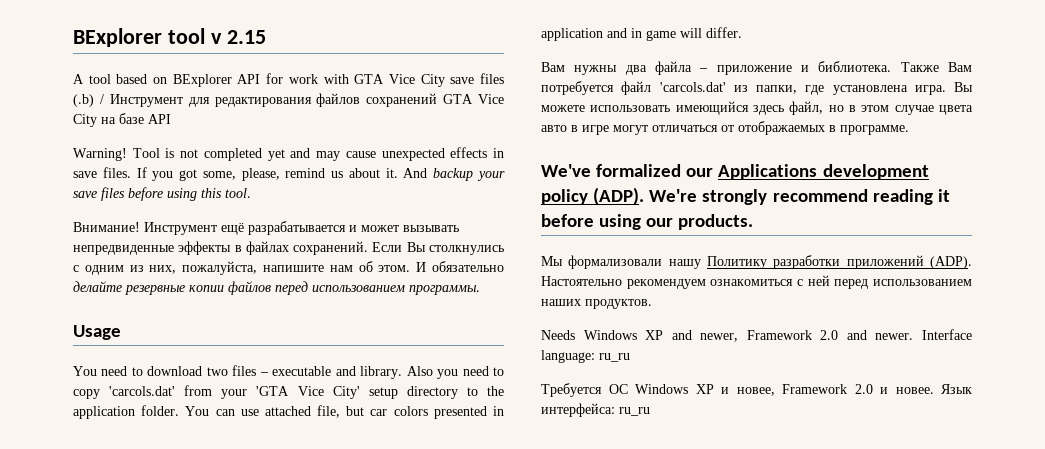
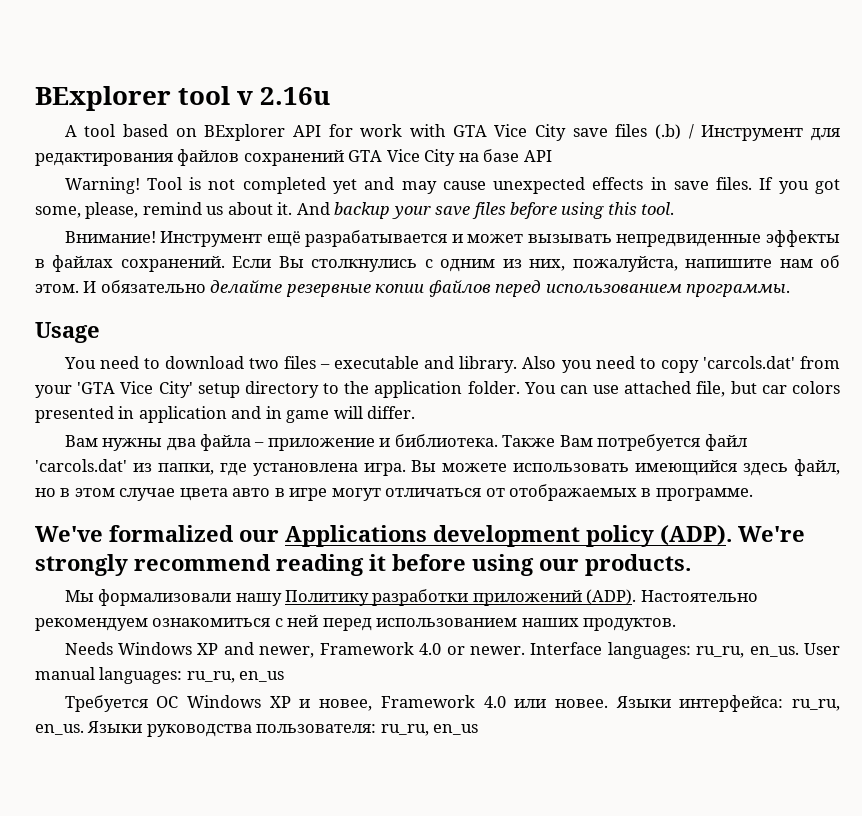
[226,30,266,44] 2.15 -> [260,87,331,105] 2.16u
[820,329,972,340] [541,350,630,363] 2.0 and newer. Interface language: ru_ru -> [419,642,841,659] [35,667,285,684] 4.0 or newer. Interface languages: ru_ru, en_us. User manual languages: ru_ru, en_us
[854,384,972,394] [541,403,650,417] 2.0 и новее. Язык интерфейса: ru_ru -> [483,695,840,712] [35,721,479,737] 4.0 или новее. Языки интерфейса: ru_ru, en_us. Языки руководства пользователя: ru_ru, en_us

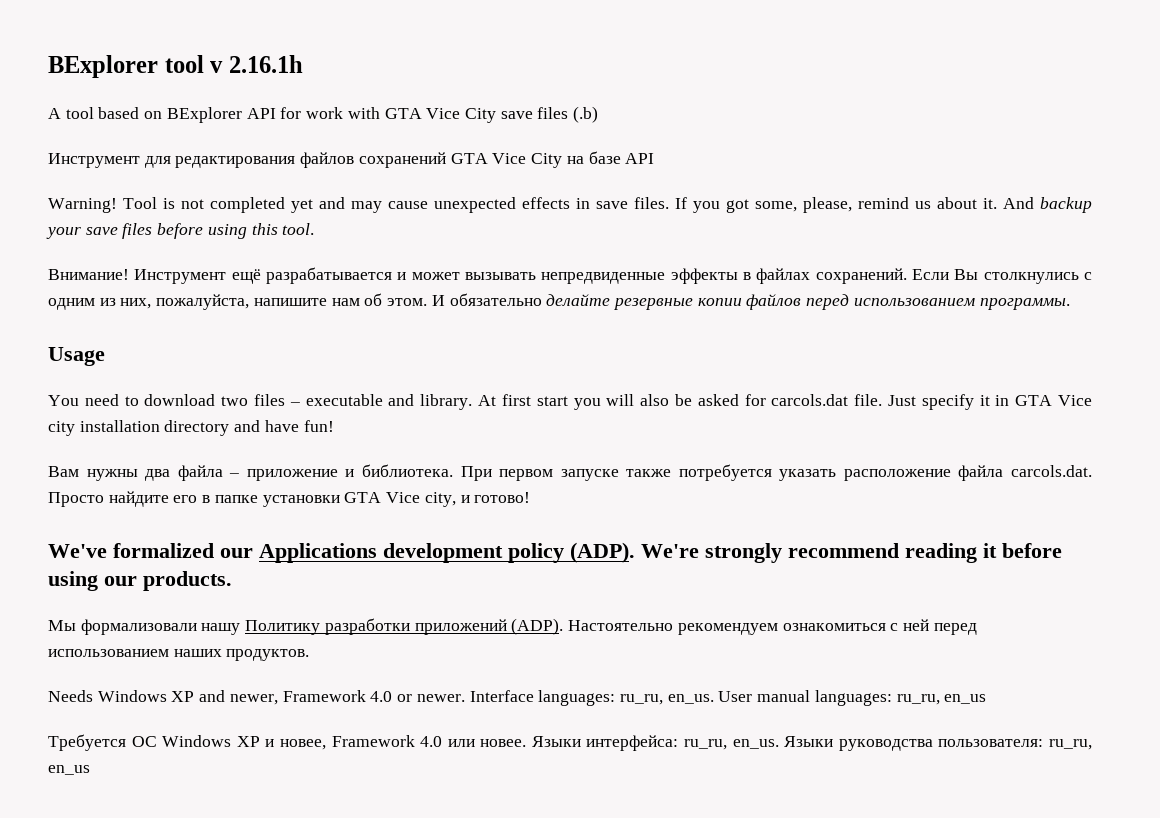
[260,87,331,105] 2.16u -> [228,55,303,73] 2.16.1h
[688,124,694,139] / -> (599, 114) //
[522,356,840,373] [35,381,840,398] [35,406,416,423] Also you need to copy 'carcols.dat' from your 'GTA Vice City' setup directory to the application folder. You can use attached file, but car colors presented in application and in game will differ. -> [478,394,1092,410] [48,420,334,436] At first start you will also be asked for carcols.dat file. Just specify it in GTA Vice city installation directory and have fun!
[502,434,747,451] [35,459,840,476] [35,484,753,501] Также Вам потребуется файл 'carcols.dat' из папки, где установлена игра. Вы можете использовать имеющийся здесь файл, но в этом случае цвета авто в игре могут отличаться от отображаемых в программе. -> [460,464,1092,481] [48,491,531,507] При первом запуске также потребуется указать расположение файла carcols.dat. Просто найдите его в папке установки GTA Vice city, и готово!

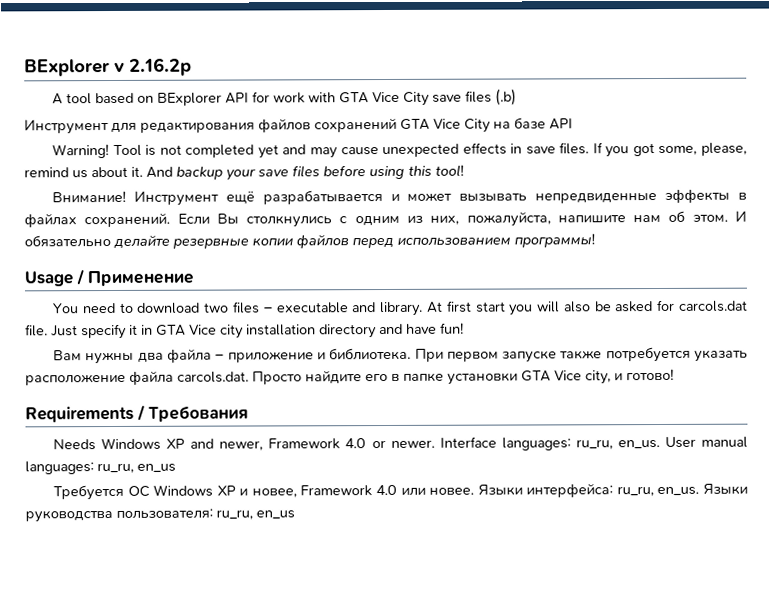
[48,55,303,78] BExplorer tool v 2.16.1h -> [24,57,192,77] BExplorer v 2.16.2p
[282,223,315,235] tool. -> [435,164,464,177] tool!
[979,298,1070,310] программы. -> [514,233,595,248] программы!
(105, 356) none -> [76,269,194,287] / Применение
[48,542,1062,563] [48,571,232,591] [48,618,977,635] [48,649,310,661] We've formalized our Applications development policy (ADP). We're strongly recommend reading it before using our products. // Мы формализовали нашу Политику разработки приложений (ADP). Настоятельно рекомендуем ознакомиться с ней перед использованием наших продуктов. -> [25,404,249,423] Requirements / Требования

